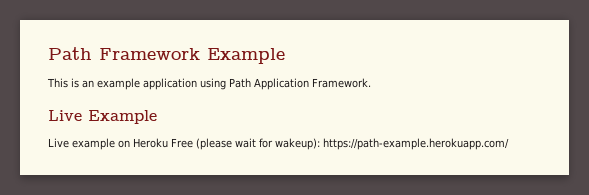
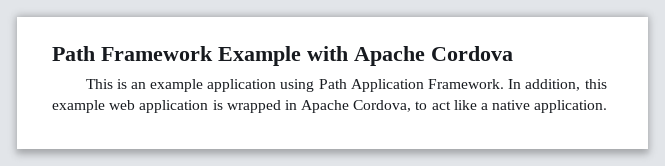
(285, 56) none -> [307,46,513,66] with Apache Cordova
[48,110,157,124] [48,138,509,150] // Live Example // Live example on Heroku Free (please wait for wakeup): https://path-example.herokuapp.com/ -> [508,79,607,91] [52,100,608,113] In addition, this example web application is wrapped in Apache Cordova, to act like a native application.

